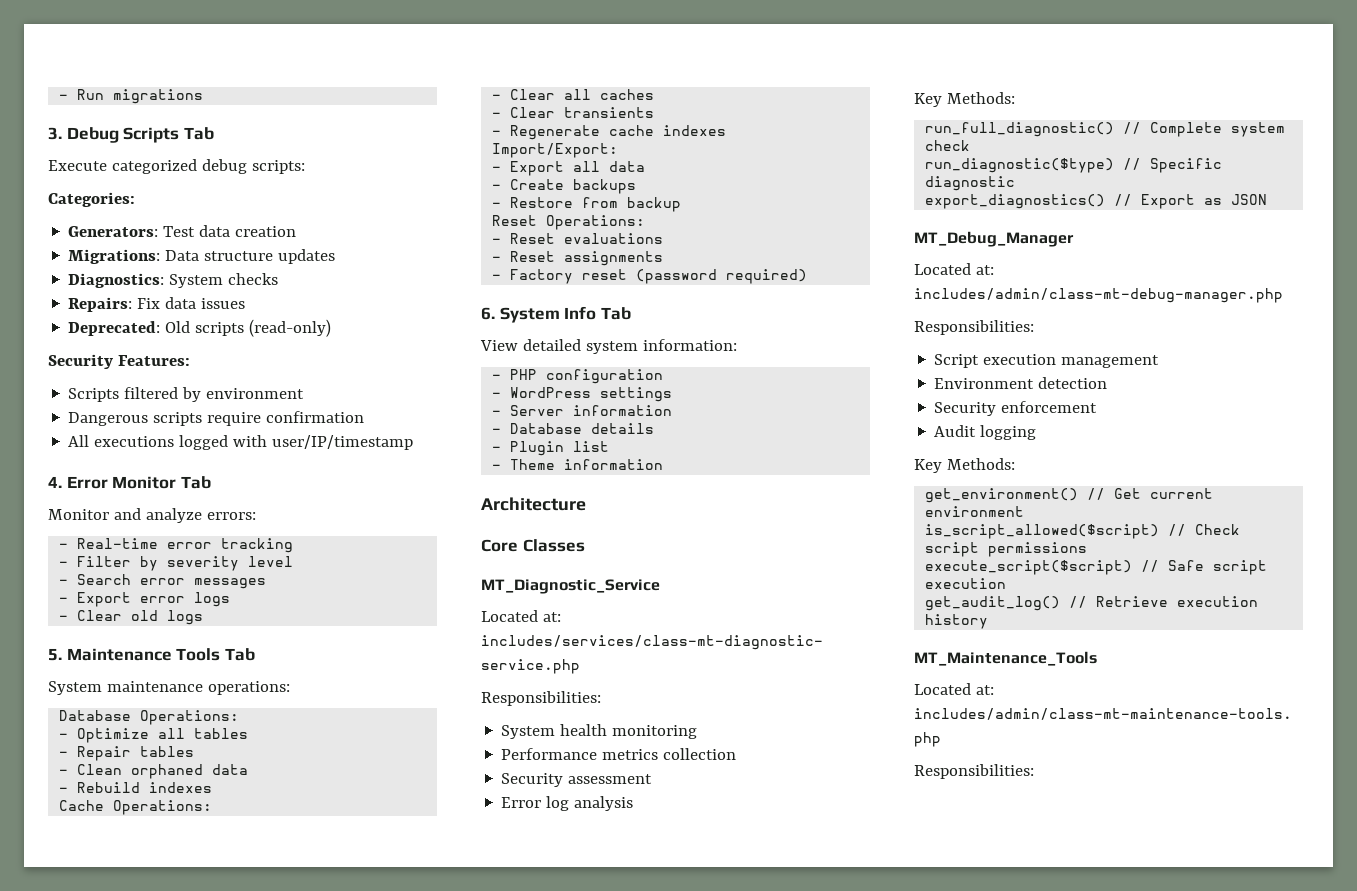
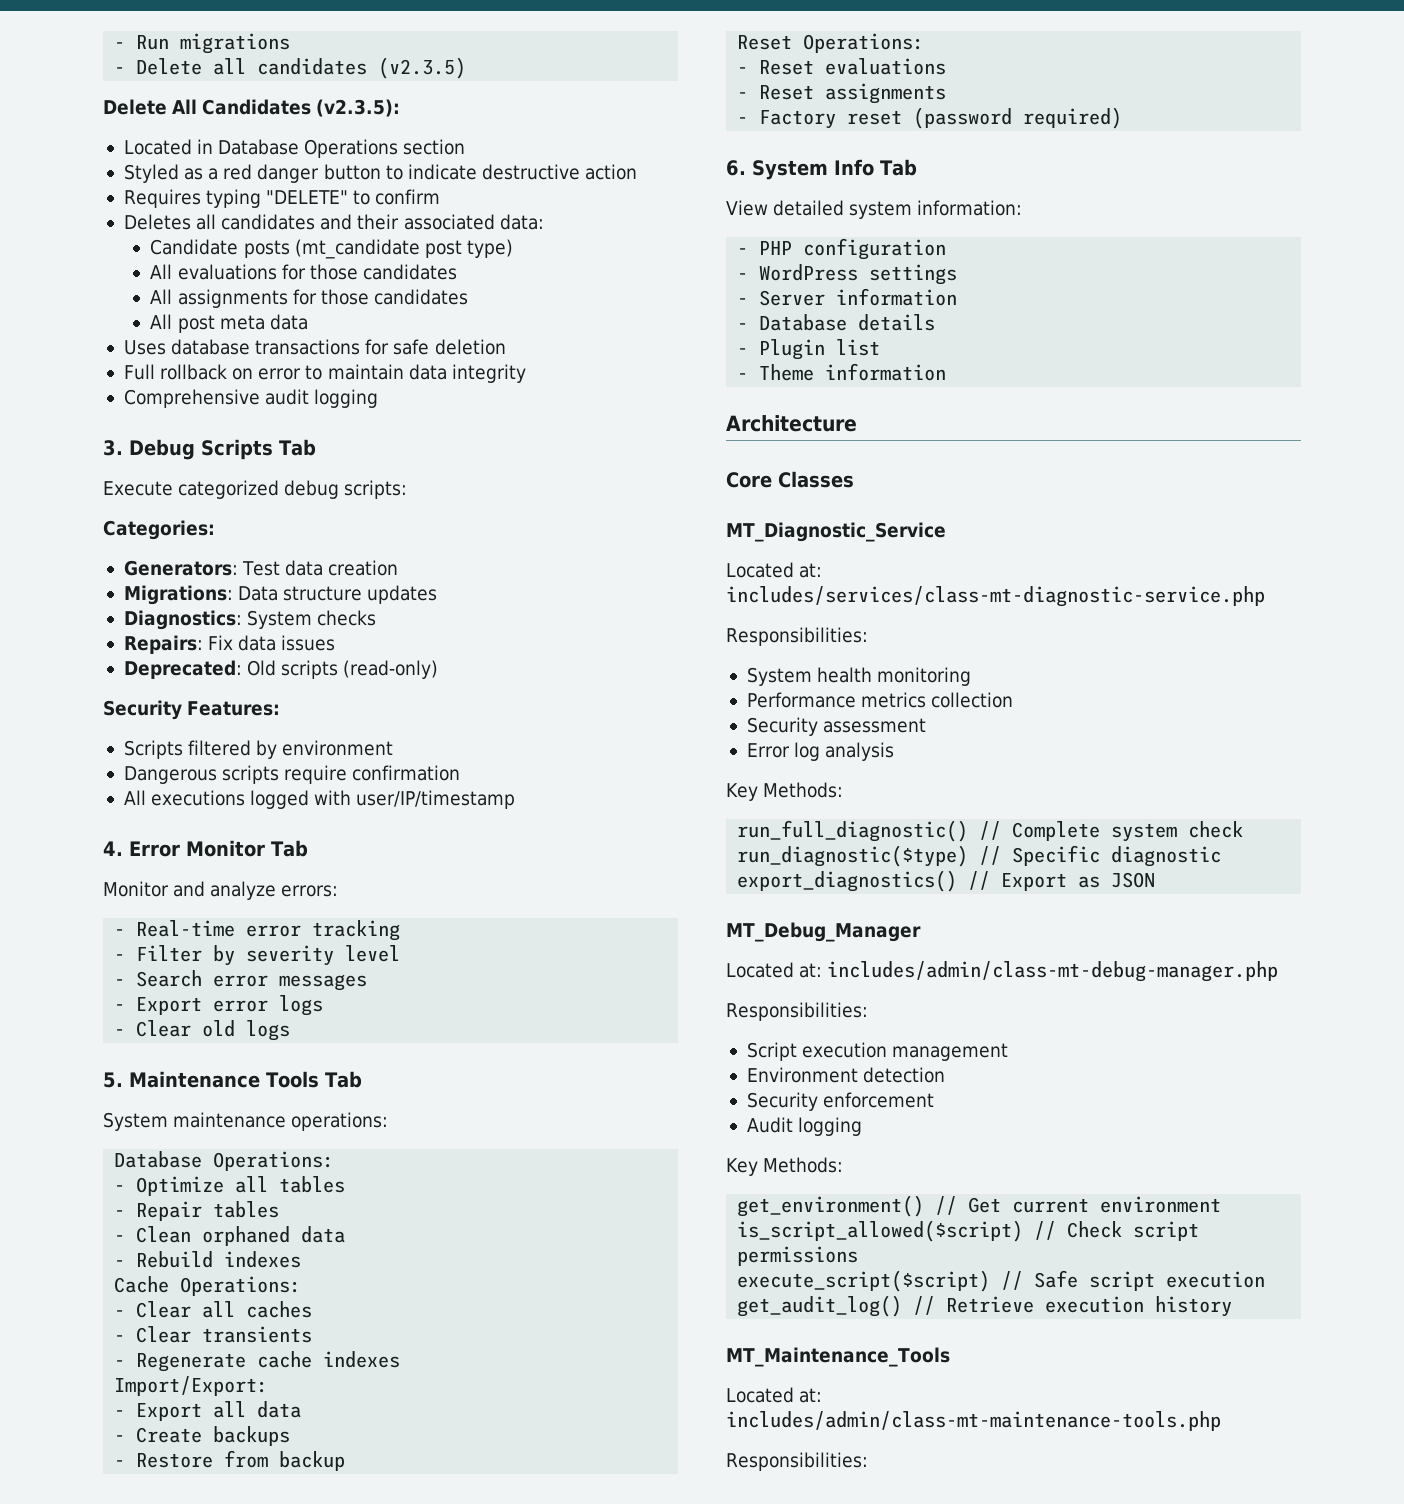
(204, 96) none -> [114,57,467,79] [103,99,401,117] [123,139,466,158] [123,164,638,183] [123,189,441,208] [123,214,544,230] [150,239,513,259] [150,264,457,280] [150,289,468,308] [150,314,308,333] [123,339,506,355] [123,364,526,383] [123,389,379,408] // - Delete all candidates (v2.3.5) // Delete All Candidates (v2.3.5): // Located in Database Operations section // Styled as a red danger button to indicate destructive action // Requires typing "DELETE" to confirm // Deletes all candidates and their associated data: // Candidate posts (mt_candidate post type) // All evaluations for those candidates // All assignments for those candidates // All post meta data // Uses database transactions for safe deletion // Full rollback on error to maintain data integrity // Comprehensive audit logging

